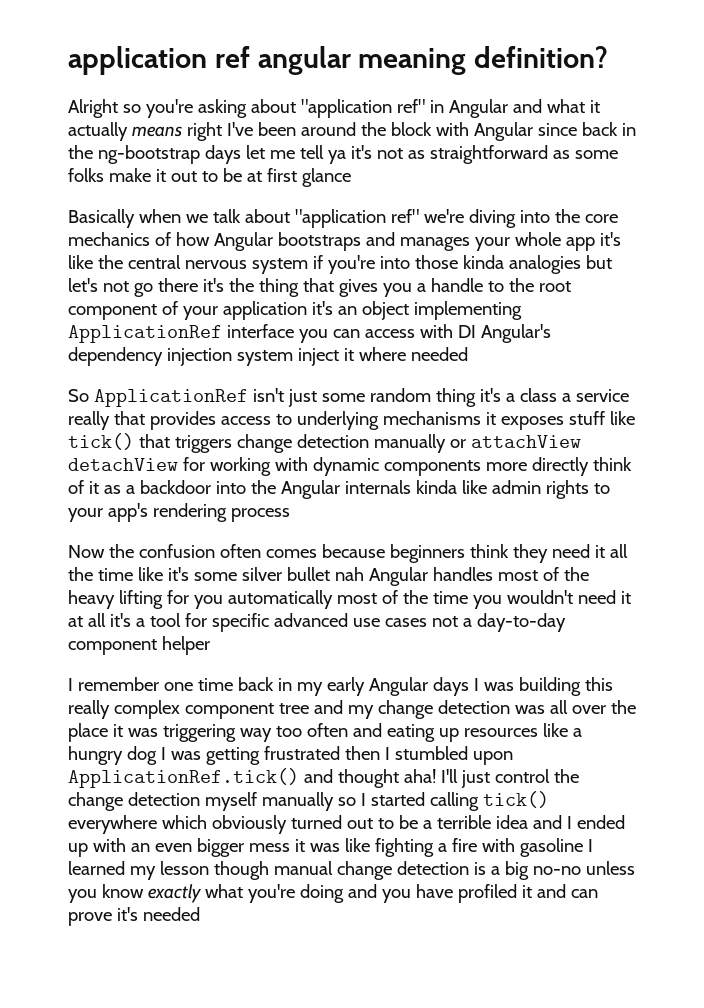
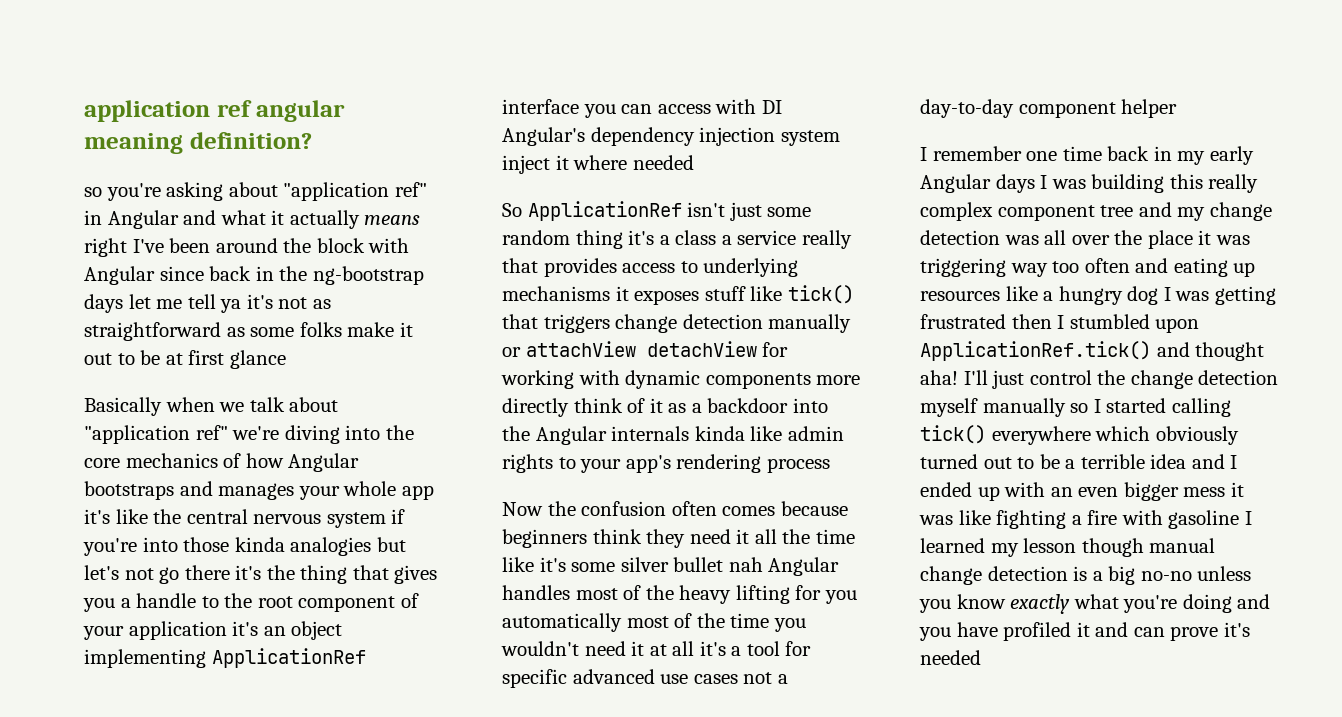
[68,99,118,118] Alright -> (312, 140) none

